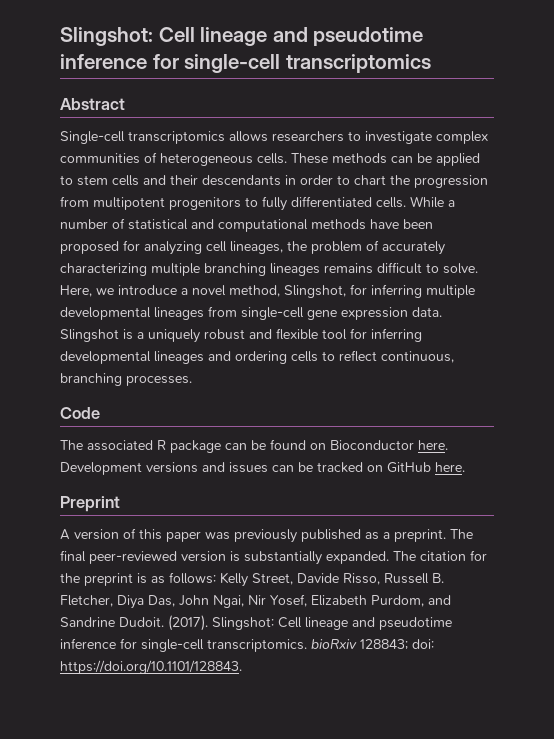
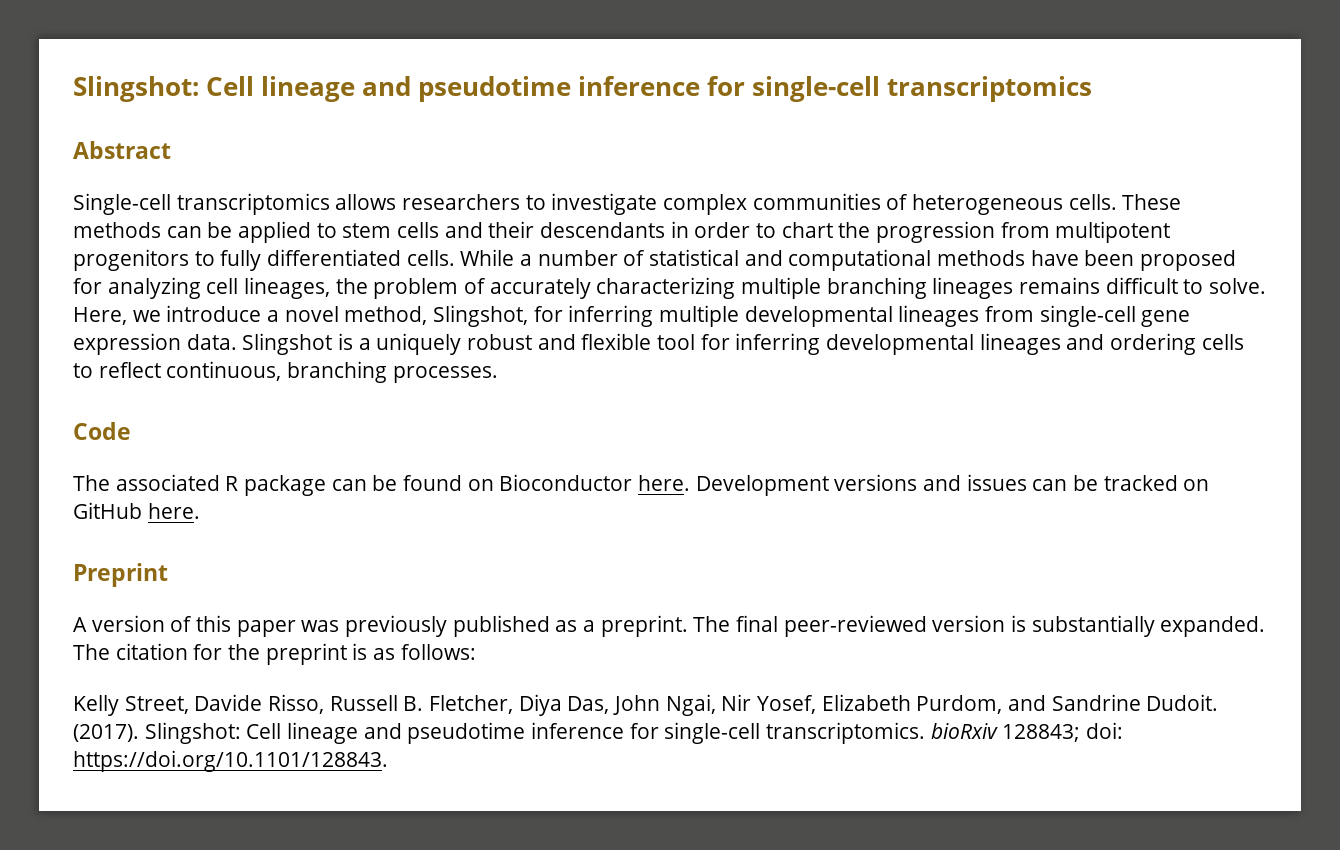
(216, 578) none -> (476, 652) //

